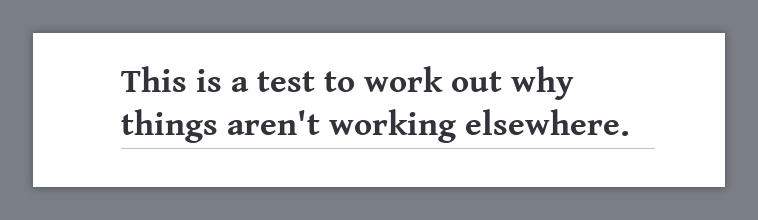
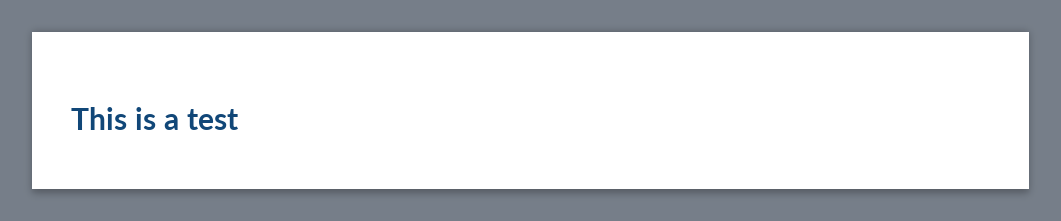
[324,66,575,100] [121,109,631,143] to work out why things aren't working elsewhere. -> (239, 119) none

